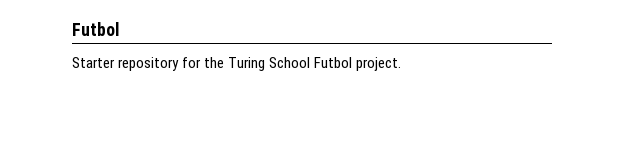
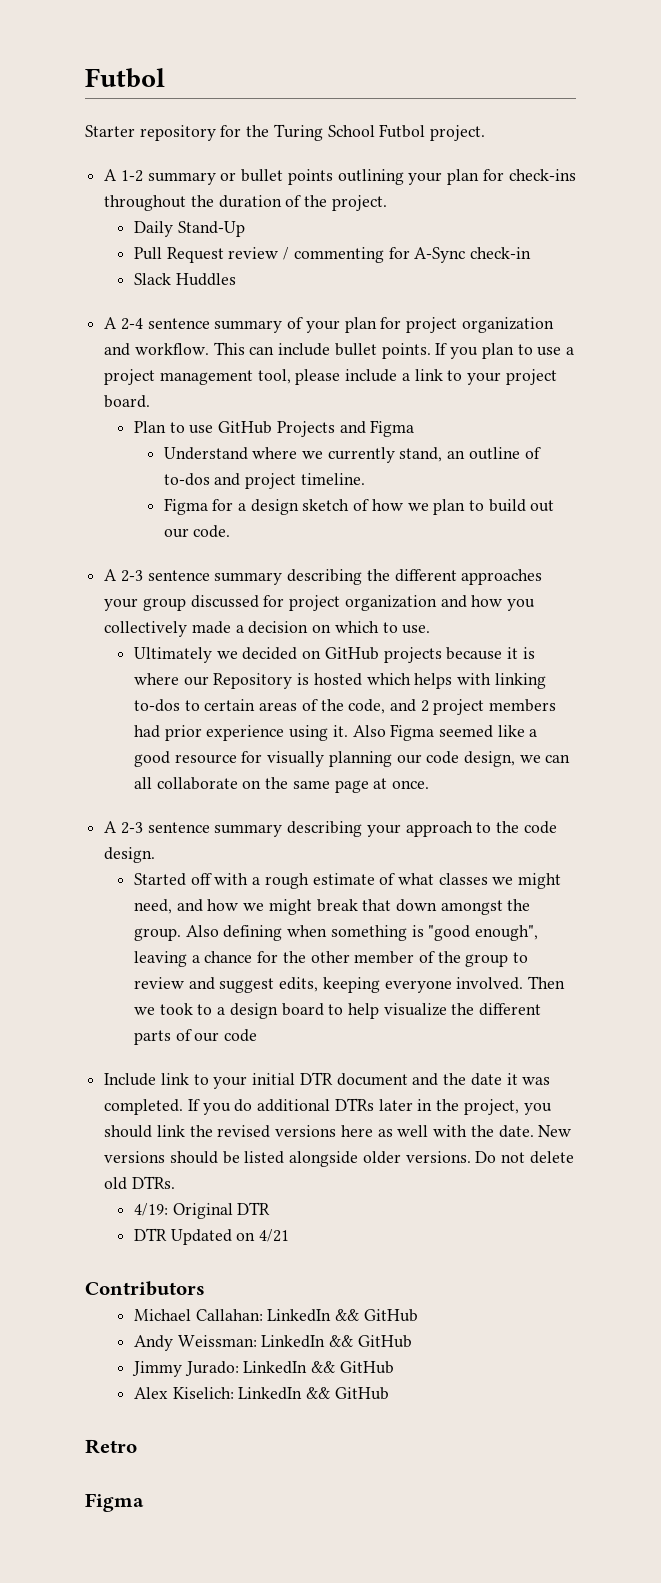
(402, 64) none -> [104,169,576,185] [104,195,387,211] [133,221,245,237] [133,247,531,263] [133,273,236,286] [104,317,554,333] [104,342,574,359] [104,369,557,385] [104,395,151,408] [133,420,415,437] [163,447,541,463] [163,473,365,489] [163,498,555,515] [163,525,231,538] [104,569,543,585] [104,595,536,611] [104,621,431,637] [133,647,535,663] [133,673,546,689] [133,699,557,715] [133,724,538,741] [133,751,571,767] [133,777,429,793] [104,821,557,837] [104,847,156,863] [133,873,562,889] [133,899,531,915] [133,925,538,941] [133,951,529,967] [133,976,565,993] [133,1003,542,1019] [133,1029,258,1045] [104,1072,551,1089] [104,1098,552,1115] [104,1125,572,1138] [104,1151,574,1167] [104,1176,175,1190] [133,1202,271,1219] [133,1228,290,1245] [85,1281,205,1296] [133,1309,418,1322] [133,1335,412,1351] [131,1361,394,1377] [133,1387,389,1400] [85,1439,137,1454] [85,1493,144,1512] // A 1-2 summary or bullet points outlining your plan for check-ins throughout the duration of the project. // Daily Stand-Up // Pull Request review / commenting for A-Sync check-in // Slack Huddles // A 2-4 sentence summary of your plan for project organization and workflow. This can include bullet points. If you plan to use a project management tool, please include a link to your project board. // Plan to use GitHub Projects and Figma // Understand where we currently stand, an outline of to-dos and project timeline. // Figma for a design sketch of how we plan to build out our code. // A 2-3 sentence summary describing the different approaches your group discussed for project organization and how you collectively made a decision on which to use. // Ultimately we decided on GitHub projects because it is where our Repository is hosted which helps with linking to-dos to certain areas of the code, and 2 project members had prior experience using it. Also Figma seemed like a good resource for visually planning our code design, we can all collaborate on the same page at once. // A 2-3 sentence summary describing your approach to the code design. // Started off with a rough estimate of what classes we might need, and how we might break that down amongst the group. Also defining when something is "good enough", leaving a chance for the other member of the group to review and suggest edits, keeping everyone involved. Then we took to a design board to help visualize the different parts of our code // Include link to your initial DTR document and the date it was completed. If you do additional DTRs later in the project, you should link the revised versions here as well with the date. New versions should be listed alongside older versions. Do not delete old DTRs. // 4/19: Original DTR // DTR Updated on 4/21 // Contributors // Michael Callahan: LinkedIn && GitHub // Andy Weissman: LinkedIn && GitHub // Jimmy Jurado: LinkedIn && GitHub // Alex Kiselich: LinkedIn && GitHub // Retro // Figma

